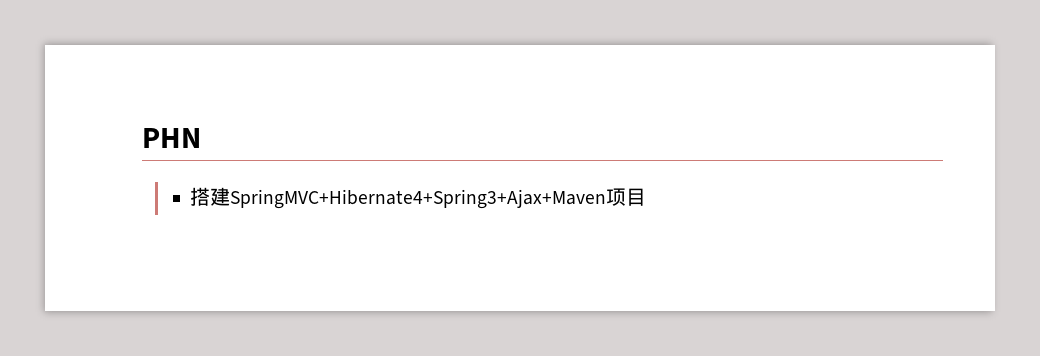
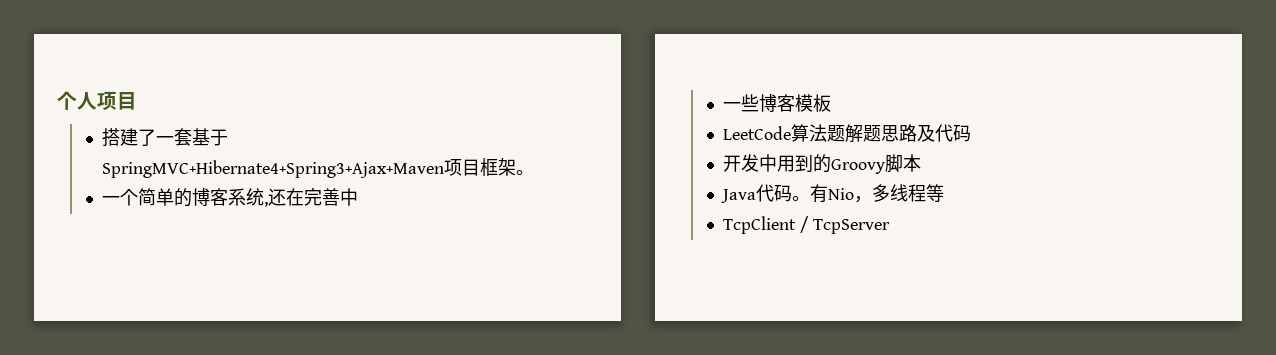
[142,128,201,148] PHN -> [57,91,137,110] 个人项目
[230,188,647,209] SpringMVC+Hibernate4+Spring3+Ajax+Maven项目 -> [137,128,228,146] [101,158,534,178] [101,188,358,207] [722,94,831,112] [722,124,971,143] [722,154,921,174] [720,184,944,203] [722,216,890,234] 了一套基于SpringMVC+Hibernate4+Spring3+Ajax+Maven项目框架。 // 一个简单的博客系统,还在完善中 // 一些博客模板 // LeetCode算法题解题思路及代码 // 开发中用到的Groovy脚本 // Java代码。有Nio，多线程等 // TcpClient / TcpServer

